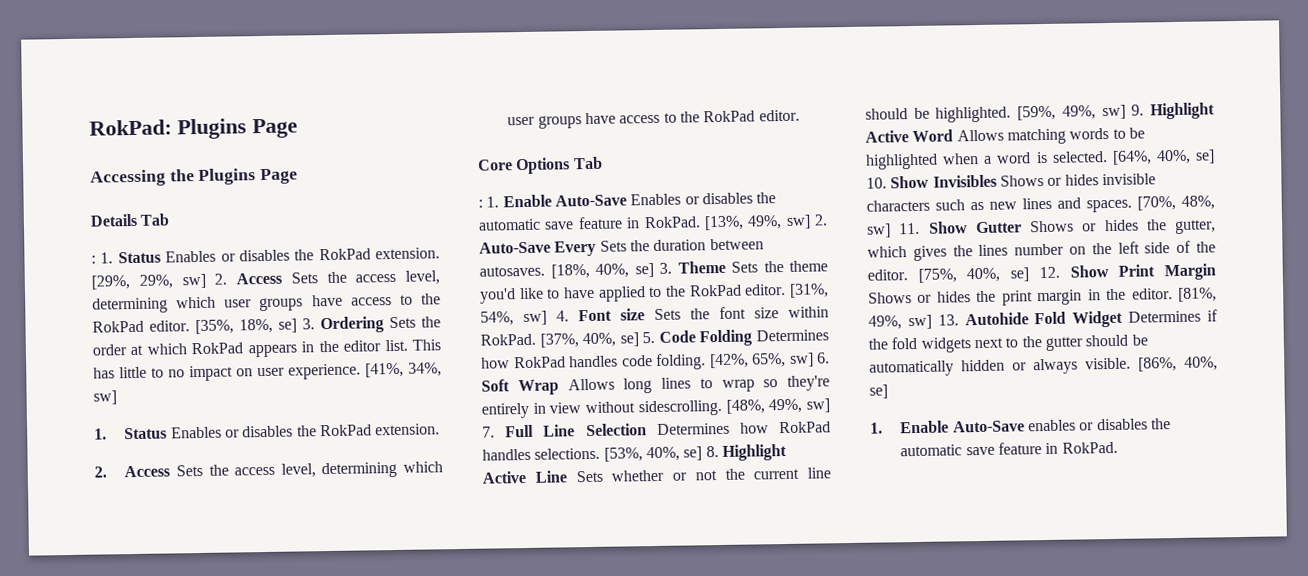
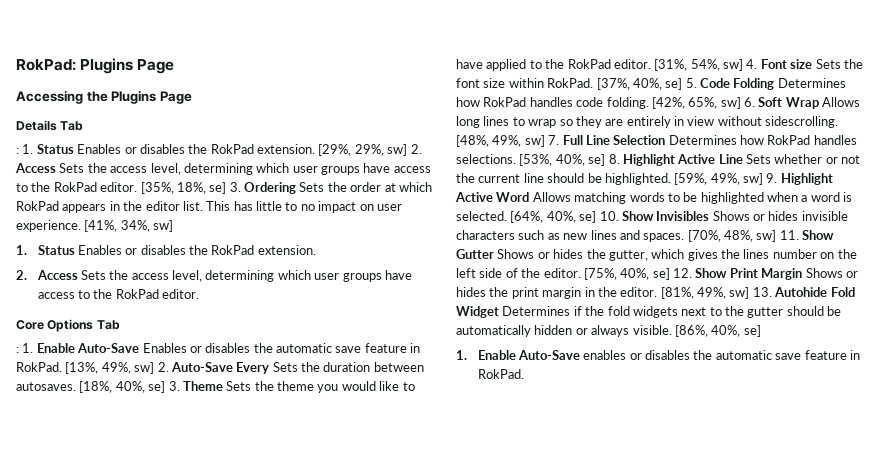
[479,288,516,304] you'd -> [317,381,376,393] you would
[787,375,830,391] they're -> [575,116,624,128] they are

